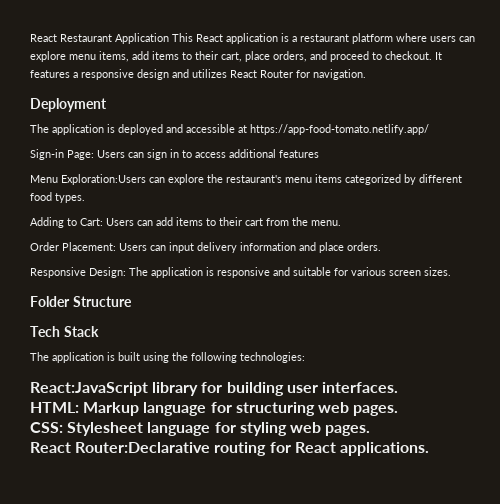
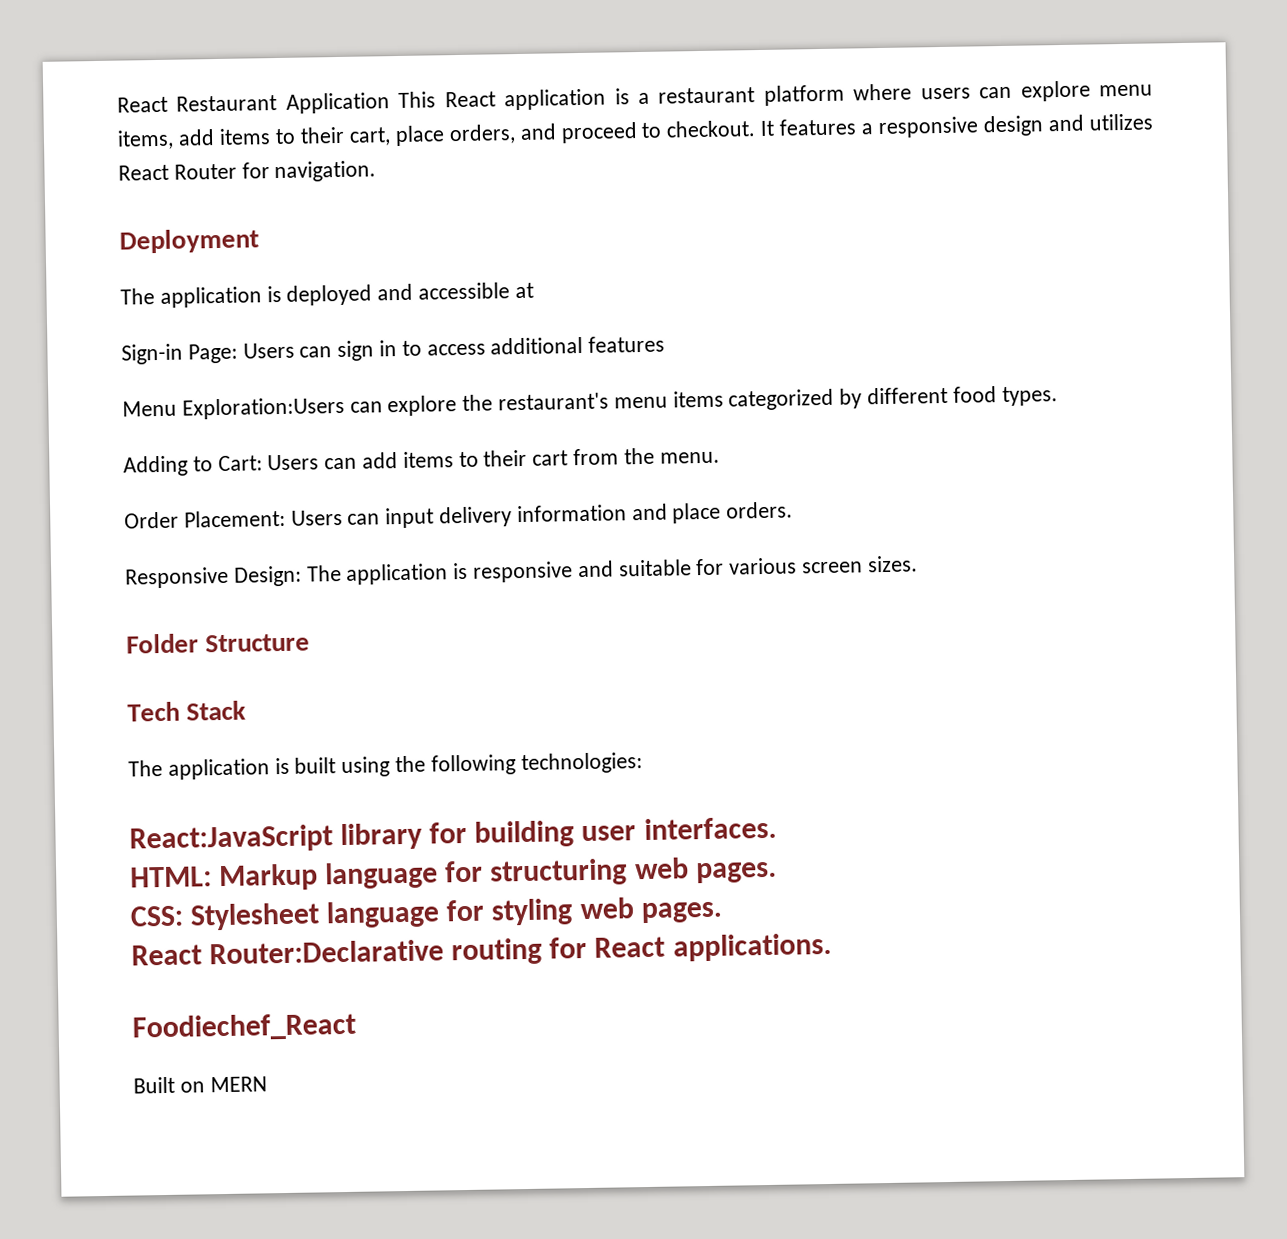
[250,124,429,135] https://app-food-tomato.netlify.app/ -> (534, 290) none
(429, 449) none -> [132,1012,356,1042] [133,1076,267,1094] // Foodiechef_React // Built on MERN

